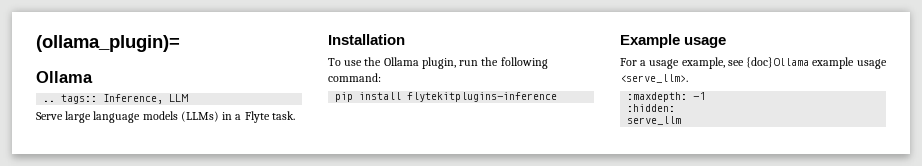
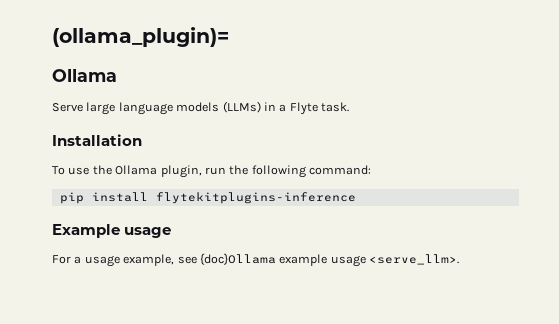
[43,94,189,104] // .. tags:: Inference, LLM -> (117, 75) none
[627,92,706,102] [627,104,676,112] [627,116,682,125] // :maxdepth: -1 // :hidden: // serve_llm -> (459, 259) none

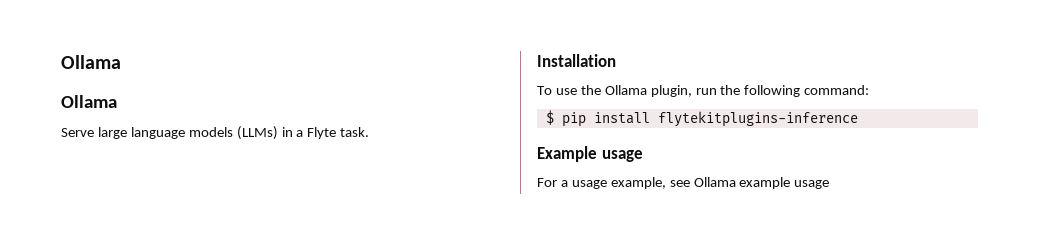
[52,27,229,47] (ollama_plugin)= -> [61,55,121,69] Ollama
(371, 170) none -> [545,110,554,125] $
[199,253,276,265] {doc}Ollama -> [693,177,736,187] Ollama
[369,254,459,265] <serve_llm>. -> (830, 184) none

